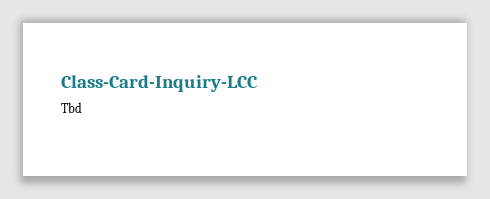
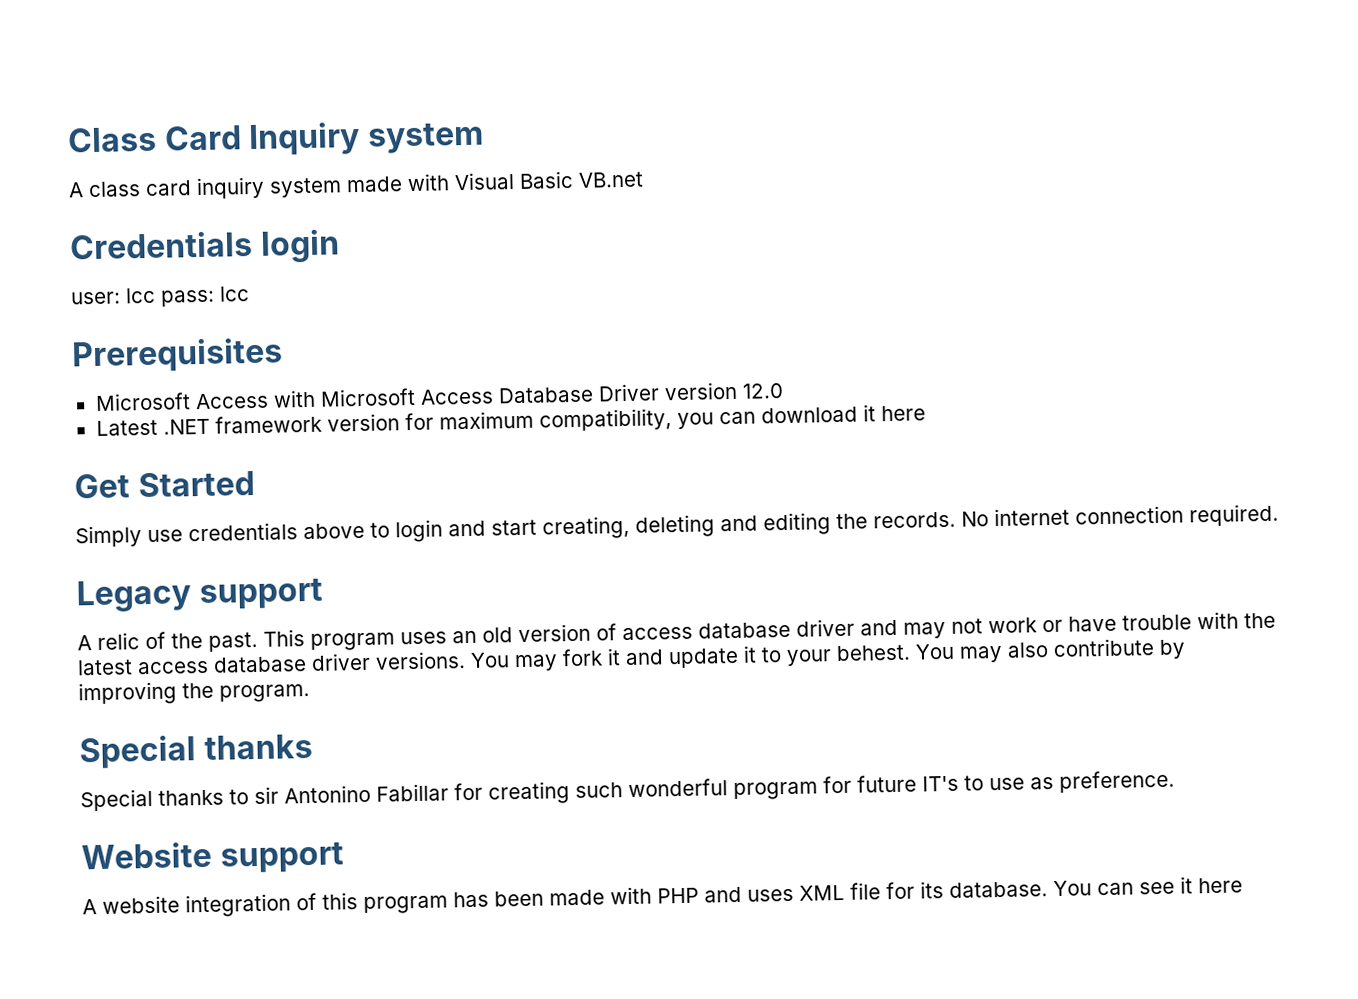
[61,75,258,92] [61,102,82,113] Class-Card-Inquiry-LCC // Tbd -> [67,121,484,157] [68,170,644,200] [69,229,340,263] [70,286,250,307] [71,337,283,374] [94,381,784,411] [95,404,926,436] [74,470,255,499] [75,503,1279,548] [76,577,323,613] [77,611,1276,652] [77,638,1186,676] [78,681,310,706] [79,733,313,770] [80,769,1175,812] [81,841,344,874] [82,876,1243,918] Class Card Inquiry system // A class card inquiry system made with Visual Basic VB.net // Credentials login // user: lcc pass: lcc // Prerequisites // Microsoft Access with Microsoft Access Database Driver version 12.0 // Latest .NET framework version for maximum compatibility, you can download it here // Get Started // Simply use credentials above to login and start creating, deleting and editing the records. No internet connection required. // Legacy support // A relic of the past. This program uses an old version of access database driver and may not work or have trouble with the latest access database driver versions. You may fork it and update it to your behest. You may also contribute by improving the program. // Special thanks // Special thanks to sir Antonino Fabillar for creating such wonderful program for future IT's to use as preference. // Website support // A website integration of this program has been made with PHP and uses XML file for its database. You can see it here

